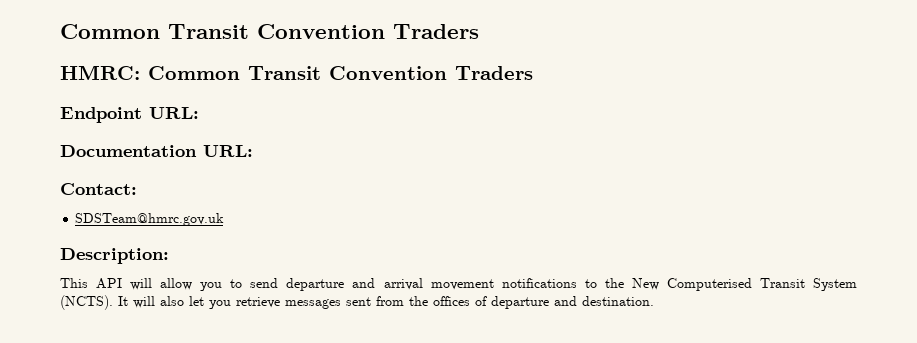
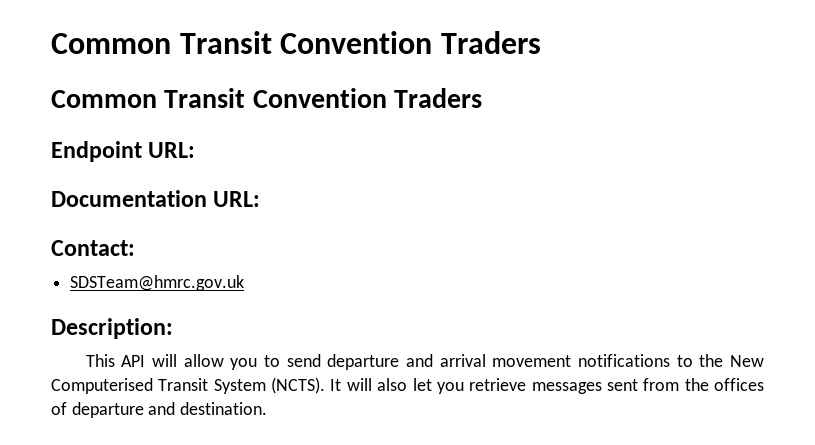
[60,24,479,39] [60,65,140,80] Common Transit Convention Traders // HMRC: -> [51,31,541,54] Common Transit Convention Traders //

